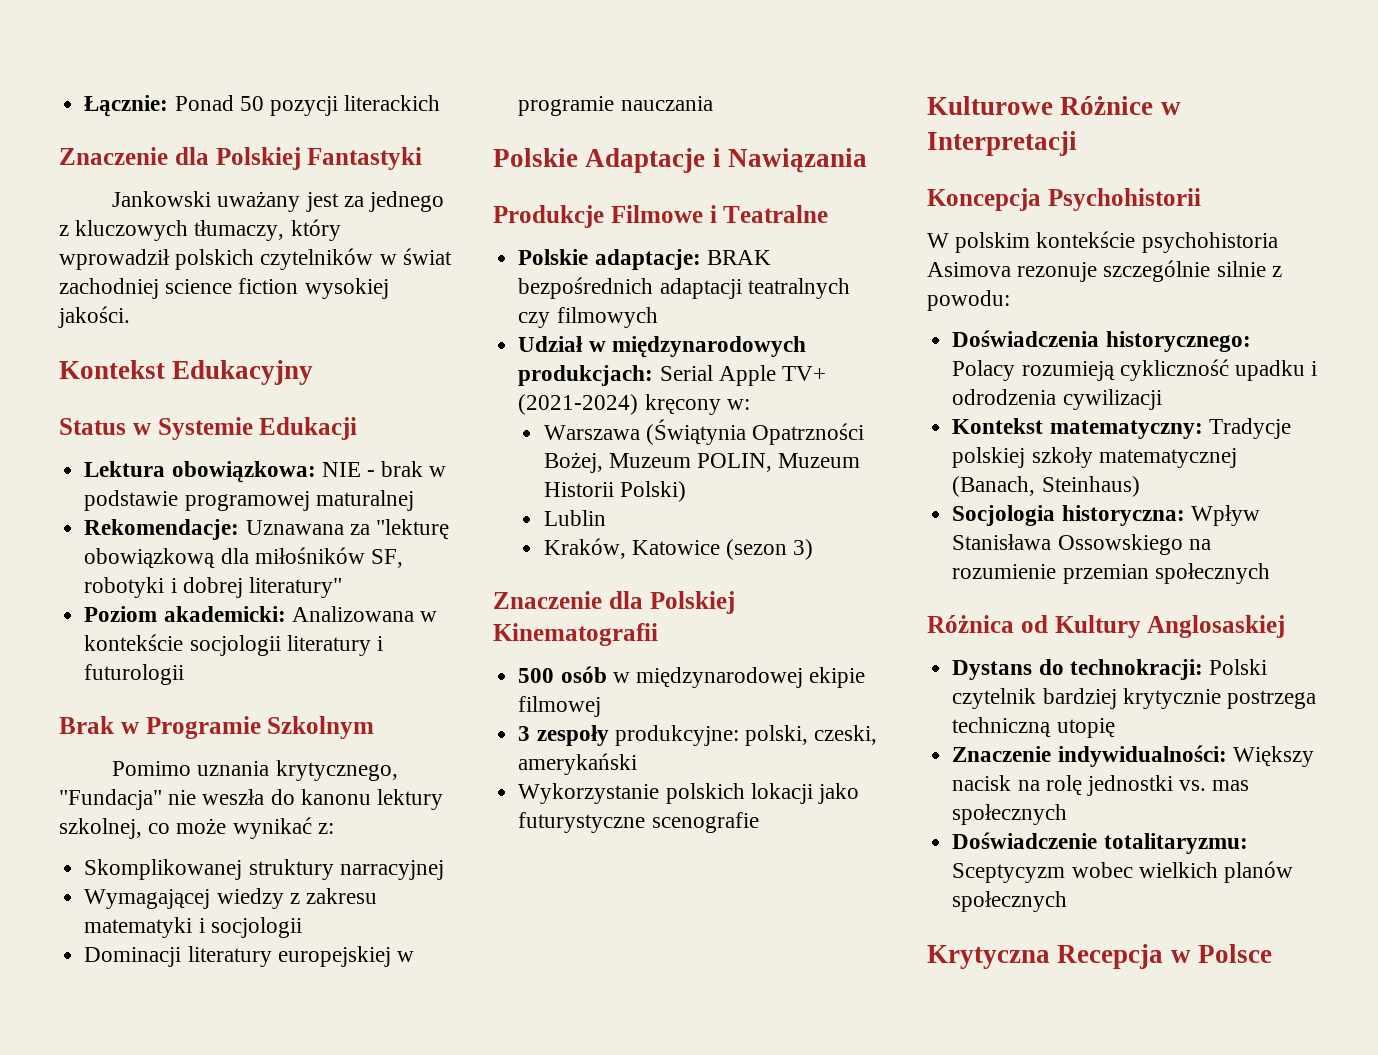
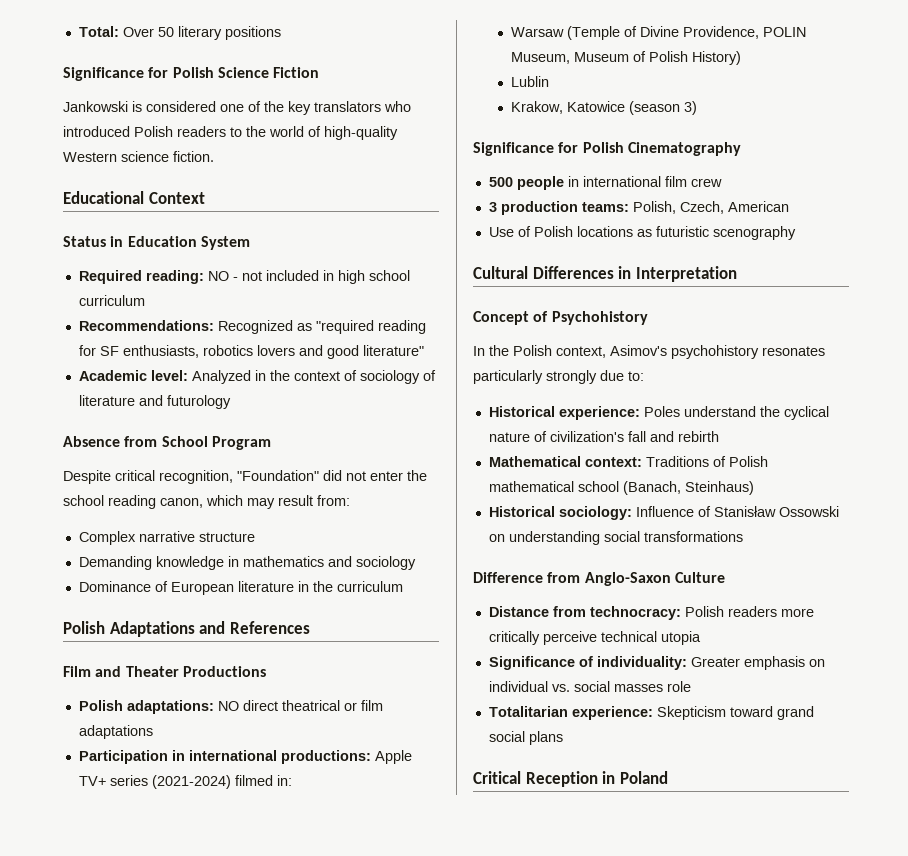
[84,95,441,117] [59,147,423,170] [112,191,445,212] [59,219,341,241] [59,248,452,270] [59,278,389,299] [58,306,130,328] [59,360,314,385] [59,417,358,440] [84,461,447,483] [84,490,414,511] [84,519,449,540] [84,547,403,569] [84,577,342,598] [84,606,437,622] [84,634,383,656] [84,664,185,685] [59,716,375,739] [112,760,398,781] [59,789,444,810] [59,817,334,839] [84,859,444,880] [84,888,377,909] [84,917,302,938] [84,946,414,967] [518,96,713,116] [493,148,867,173] [493,205,829,228] [518,249,771,270] [518,277,850,299] [518,307,658,328] [518,336,806,358] [518,365,826,386] [518,394,750,415] [543,419,865,445] [543,452,861,473] [543,481,687,502] [543,510,606,526] [543,538,814,560] [493,591,735,614] [493,623,658,646] [518,666,866,688] [518,696,602,717] [518,725,878,746] [518,753,638,775] [518,783,859,804] [518,812,759,833] [927,96,1181,115] [927,131,1077,156] [927,188,1201,211] [927,231,1278,253] [927,260,1282,282] [927,290,1010,311] [952,330,1251,352] [952,359,1318,381] [952,389,1162,410] [952,418,1291,439] [952,447,1237,468] [952,476,1140,497] [952,505,1260,526] [952,534,1211,555] [952,563,1270,584] [927,615,1286,638] [952,659,1267,680] [952,688,1316,709] [952,717,1115,738] [952,745,1314,767] [952,775,1250,796] [952,804,1068,825] [952,832,1248,854] [952,861,1293,883] [952,891,1068,912] [927,944,1272,969] Łącznie: Ponad 50 pozycji literackich // Znaczenie dla Polskiej Fantastyki // Jankowski uważany jest za jednego z kluczowych tłumaczy, który wprowadził polskich czytelników w świat zachodniej science fiction wysokiej jakości. // Kontekst Edukacyjny // Status w Systemie Edukacji // Lektura obowiązkowa: NIE - brak w podstawie programowej maturalnej // Rekomendacje: Uznawana za "lekturę obowiązkową dla miłośników SF, robotyki i dobrej literatury" // Poziom akademicki: Analizowana w kontekście socjologii literatury i futurologii // Brak w Programie Szkolnym // Pomimo uznania krytycznego, "Fundacja" nie weszła do kanonu lektury szkolnej, co może wynikać z: // Skomplikowanej struktury narracyjnej // Wymagającej wiedzy z zakresu matematyki i socjologii // Dominacji literatury europejskiej w programie nauczania // Polskie Adaptacje i Nawiązania // Produkcje Filmowe i Teatralne // Polskie adaptacje: BRAK bezpośrednich adaptacji teatralnych czy filmowych // Udział w międzynarodowych produkcjach: Serial Apple TV+ (2021-2024) kręcony w: // Warszawa (Świątynia Opatrzności Bożej, Muzeum POLIN, Muzeum Historii Polski) // Lublin // Kraków, Katowice (sezon 3) // Znaczenie dla Polskiej Kinematografii // 500 osób w międzynarodowej ekipie filmowej // 3 zespoły produkcyjne: polski, czeski, amerykański // Wykorzystanie polskich lokacji jako futurystyczne scenografie // Kulturowe Różnice w Interpretacji // Koncepcja Psychohistorii // W polskim kontekście psychohistoria Asimova rezonuje szczególnie silnie z powodu: // Doświadczenia historycznego: Polacy rozumieją cykliczność upadku i odrodzenia cywilizacji // Kontekst matematyczny: Tradycje polskiej szkoły matematycznej (Banach, Steinhaus) // Socjologia historyczna: Wpływ Stanisława Ossowskiego na rozumienie przemian społecznych // Różnica od Kultury Anglosaskiej // Dystans do technokracji: Polski czytelnik bardziej krytycznie postrzega techniczną utopię // Znaczenie indywidualności: Większy nacisk na rolę jednostki vs. mas społecznych // Doświadczenie totalitaryzmu: Sceptycyzm wobec wielkich planów społecznych // Krytyczna Recepcja w Polsce -> [78,26,281,40] [63,67,320,81] [63,101,411,115] [63,126,398,140] [63,151,214,162] [63,191,205,204] [63,236,250,250] [78,270,410,284] [78,295,145,306] [78,320,426,334] [78,345,424,359] [78,370,436,384] [78,395,231,409] [63,436,271,450] [63,470,427,484] [63,495,350,509] [78,531,255,545] [78,556,416,570] [78,581,403,595] [63,621,310,637] [63,666,266,677] [78,700,383,714] [78,725,153,739] [78,750,412,764] [78,775,292,789] [511,26,807,40] [511,51,742,65] [511,76,550,87] [511,101,698,115] [473,142,741,156] [488,176,722,190] [488,201,789,215] [488,226,796,240] [473,266,737,282] [473,311,648,325] [473,345,825,359] [473,370,644,384] [488,406,829,420] [488,431,719,442] [488,456,768,467] [488,481,754,495] [488,506,839,520] [488,531,743,545] [473,572,725,586] [488,606,814,620] [488,631,701,645] [488,656,825,670] [488,681,691,692] [488,706,814,720] [488,731,563,745] [473,771,668,787] Total: Over 50 literary positions // Significance for Polish Science Fiction // Jankowski is considered one of the key translators who introduced Polish readers to the world of high-quality Western science fiction. // Educational Context // Status in Education System // Required reading: NO - not included in high school curriculum // Recommendations: Recognized as "required reading for SF enthusiasts, robotics lovers and good literature" // Academic level: Analyzed in the context of sociology of literature and futurology // Absence from School Program // Despite critical recognition, "Foundation" did not enter the school reading canon, which may result from: // Complex narrative structure // Demanding knowledge in mathematics and sociology // Dominance of European literature in the curriculum // Polish Adaptations and References // Film and Theater Productions // Polish adaptations: NO direct theatrical or film adaptations // Participation in international productions: Apple TV+ series (2021-2024) filmed in: // Warsaw (Temple of Divine Providence, POLIN Museum, Museum of Polish History) // Lublin // Krakow, Katowice (season 3) // Significance for Polish Cinematography // 500 people in international film crew // 3 production teams: Polish, Czech, American // Use of Polish locations as futuristic scenography // Cultural Differences in Interpretation // Concept of Psychohistory // In the Polish context, Asimov's psychohistory resonates particularly strongly due to: // Historical experience: Poles understand the cyclical nature of civilization's fall and rebirth // Mathematical context: Traditions of Polish mathematical school (Banach, Steinhaus) // Historical sociology: Influence of Stanisław Ossowski on understanding social transformations // Difference from Anglo-Saxon Culture // Distance from technocracy: Polish readers more critically perceive technical utopia // Significance of individuality: Greater emphasis on individual vs. social masses role // Totalitarian experience: Skepticism toward grand social plans // Critical Reception in Poland

